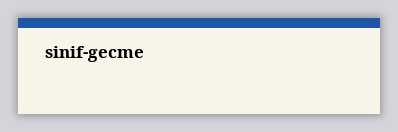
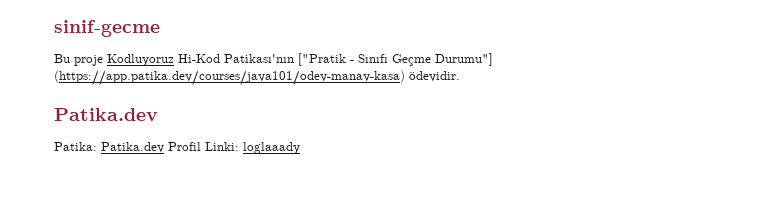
(144, 54) none -> [54,53,493,66] [54,70,460,86] [54,108,158,121] [54,142,300,154] // Bu proje Kodluyoruz Hi-Kod Patikası'nın ["Pratik - Sınıfı Geçme Durumu"] (https://app.patika.dev/courses/java101/odev-manav-kasa) ödevidir. // Patika.dev // Patika: Patika.dev Profil Linki: loglaaady

